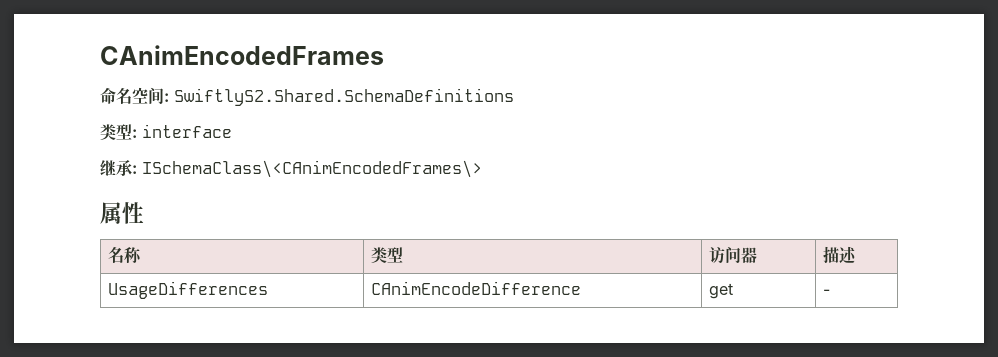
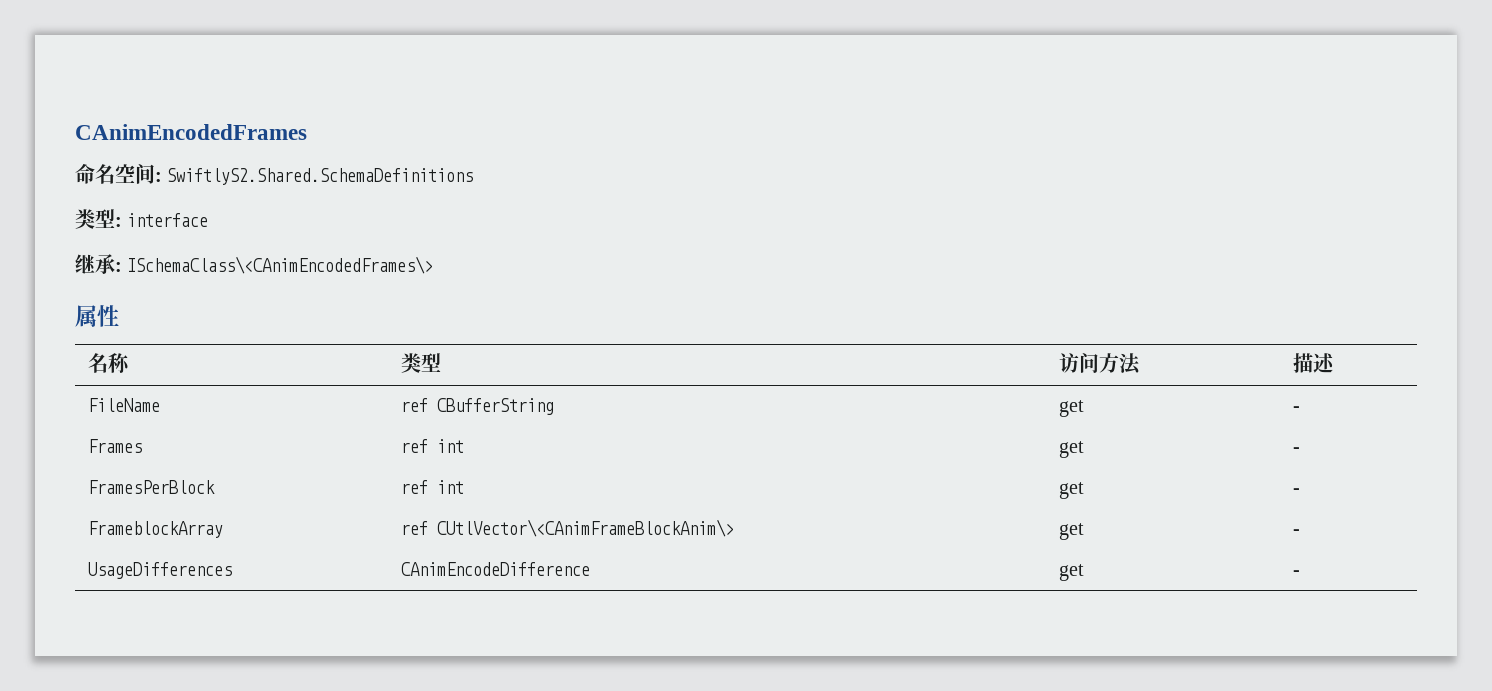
[741,247,758,263] 器 -> [1098,353,1141,375] 方法
(857, 255) none -> [87,398,160,412] [400,398,554,415] [1058,400,1084,417] [1292,406,1300,412] [87,439,142,453] [400,439,464,453] [1058,441,1084,458] [1292,447,1300,453] [87,480,215,494] [400,480,464,494] [1058,482,1084,499] [1292,488,1300,494] [87,521,223,538] [400,519,734,537] [1058,523,1084,540] [1292,529,1300,535] // FileName | ref CBufferString | get | - // Frames | ref int | get | - // FramesPerBlock | ref int | get | - // FrameblockArray | ref CUtlVector\<CAnimFrameBlockAnim\> | get | -

